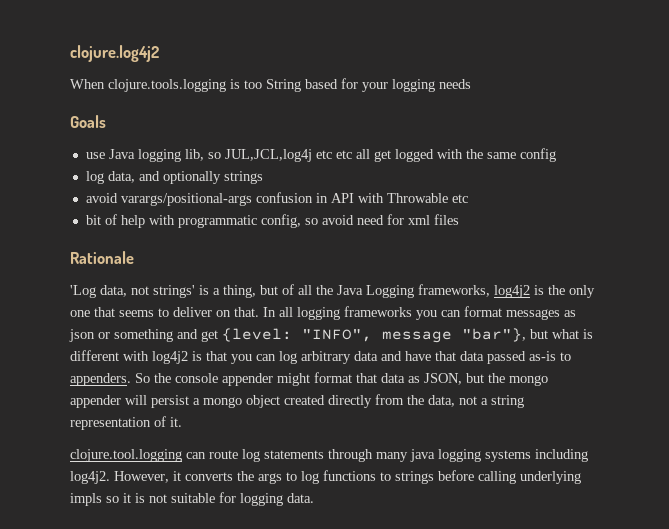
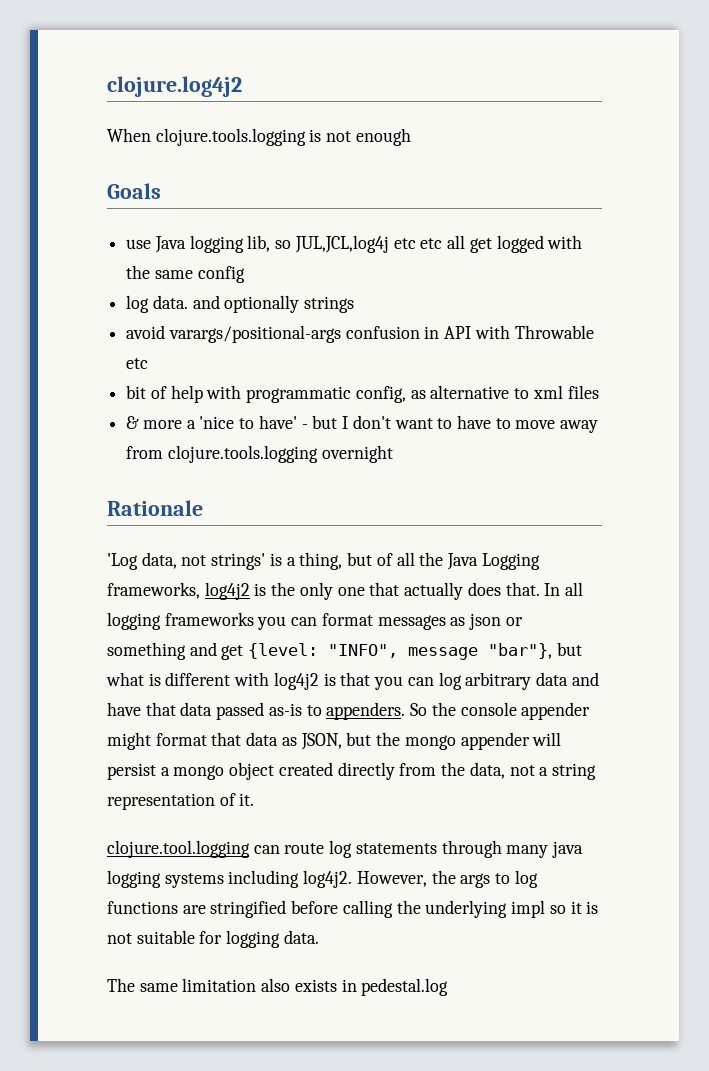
[244,78,471,92] too String based for your logging needs -> [326,128,411,146] not enough
[107,171,135,183] data, -> [152,295,188,309] data.
[304,214,459,225] so avoid need for xml files -> [410,385,599,399] [126,415,599,433] [126,445,393,463] as alternative to xml files // & more a 'nice to have' - but I don't want to have to move away from clojure.tools.logging overnight
[119,307,231,317] seems to deliver on -> [404,582,501,600] actually does
[173,471,233,481] it converts -> (427, 879) none
[380,470,581,484] [70,493,102,506] to strings before calling underlying impls -> [182,900,546,918] are stringified before calling the underlying impl
(314, 498) none -> [107,978,449,996] // The same limitation also exists in pedestal.log

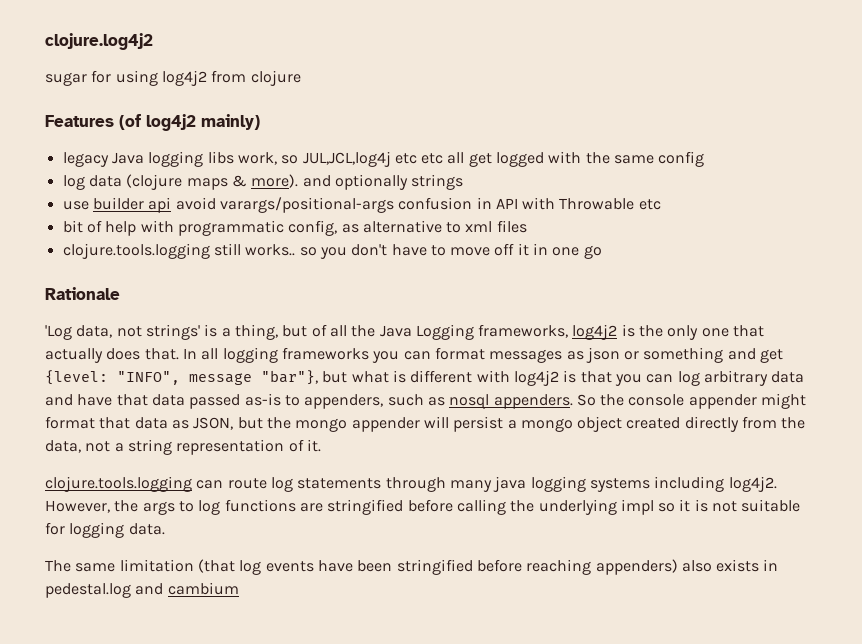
[107,128,411,146] [107,183,161,199] [126,235,271,253] When clojure.tools.logging is not enough // Goals // use Java logging lib, -> [45,70,301,86] [45,114,260,131] [62,151,277,167] sugar for using log4j2 from clojure // Features (of log4j2 mainly) // legacy Java logging libs work,
[152,295,188,309] data. -> [88,174,299,190] data (clojure maps & more).
(355, 304) none -> [62,197,172,213] use builder api
[126,415,599,433] [126,445,393,463] & more a 'nice to have' - but I don't want to have to move away from clojure.tools.logging overnight -> [62,243,602,259] clojure.tools.logging still works.. so you don't have to move off it in one go
(322, 710) none -> [304,394,490,409] appenders, such as nosql
[107,840,250,858] clojure.tool.logging -> [45,476,192,492] clojure.tools.logging
(257, 985) none -> [197,559,678,575] (that log events have been stringified before reaching appenders)
(449, 987) none -> [135,582,239,595] and cambium

